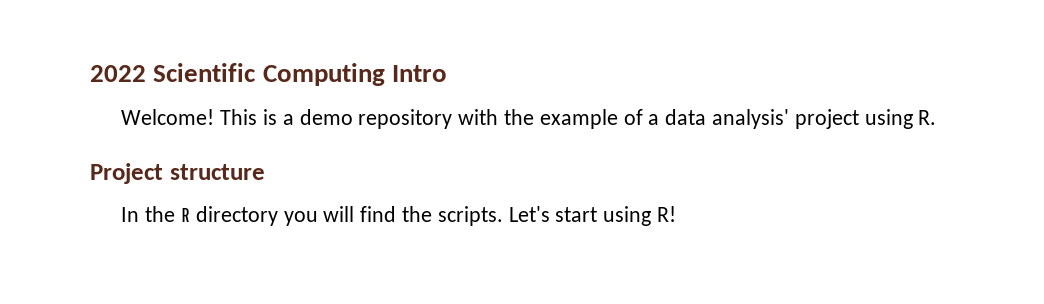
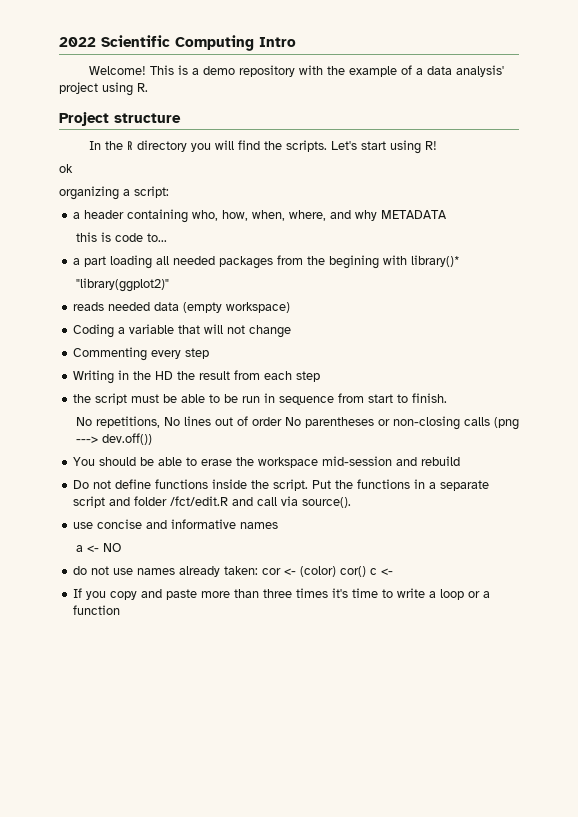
(677, 214) none -> [59,164,73,173] [59,186,169,200] [73,209,448,223] [75,232,167,242] [73,255,461,269] [75,278,169,292] [73,302,291,313] [73,324,292,338] [73,347,210,361] [73,370,321,384] [73,393,448,405] [75,416,519,430] [75,433,152,445] [73,456,461,468] [73,479,490,491] [73,496,352,508] [73,519,279,529] [75,543,121,552] [73,566,394,577] [73,588,491,600] [73,605,121,615] // ok // organizing a script: // a header containing who, how, when, where, and why METADATA // this is code to... // a part loading all needed packages from the begining with library()* // "library(ggplot2)" // reads needed data (empty workspace) // Coding a variable that will not change // Commenting every step // Writing in the HD the result from each step // the script must be able to be run in sequence from start to finish. // No repetitions, No lines out of order No parentheses or non-closing calls (png ---> dev.off()) // You should be able to erase the workspace mid-session and rebuild // Do not define functions inside the script. Put the functions in a separate script and folder /fct/edit.R and call via source(). // use concise and informative names // a <- NO // do not use names already taken: cor <- (color) cor() c <- // If you copy and paste more than three times it's time to write a loop or a function

